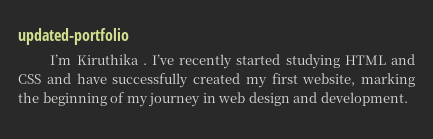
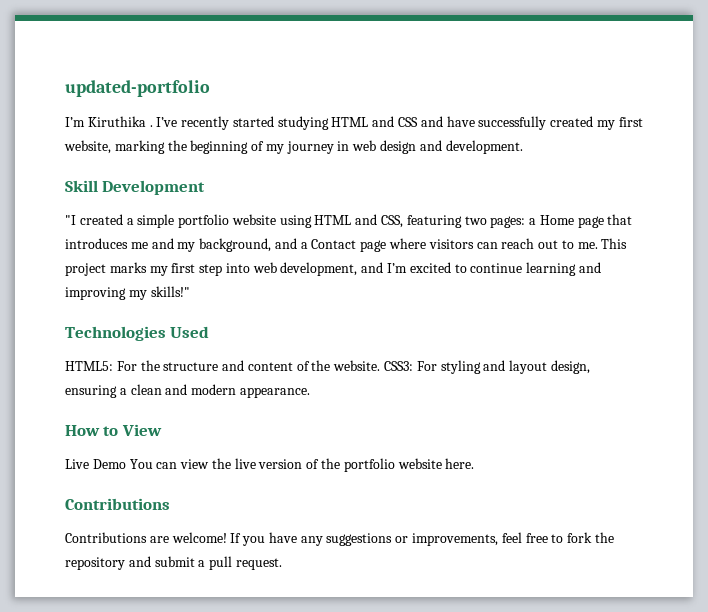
(408, 99) none -> [65,180,206,195] [65,214,633,228] [65,238,628,252] [65,262,601,276] [65,286,190,300] [65,326,210,341] [65,360,590,374] [65,384,310,398] [65,424,162,436] [65,458,475,472] [65,498,170,510] [65,532,614,546] [65,556,282,570] // Skill Development // "I created a simple portfolio website using HTML and CSS, featuring two pages: a Home page that introduces me and my background, and a Contact page where visitors can reach out to me. This project marks my first step into web development, and I’m excited to continue learning and improving my skills!" // Technologies Used // HTML5: For the structure and content of the website. CSS3: For styling and layout design, ensuring a clean and modern appearance. // How to View // Live Demo You can view the live version of the portfolio website here. // Contributions // Contributions are welcome! If you have any suggestions or improvements, feel free to fork the repository and submit a pull request.

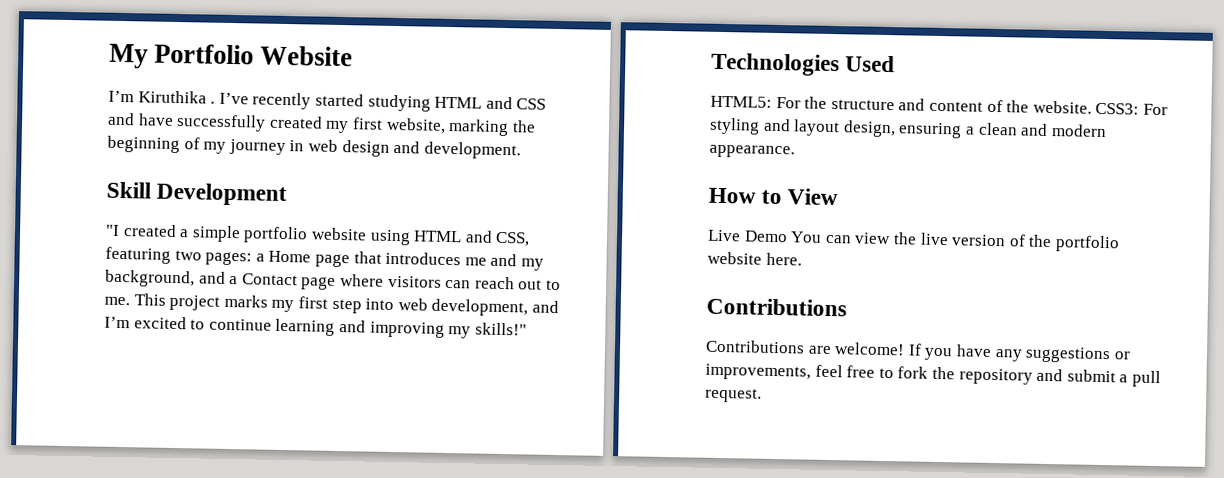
[65,80,210,97] updated-portfolio -> [109,43,354,69] My Portfolio Website

